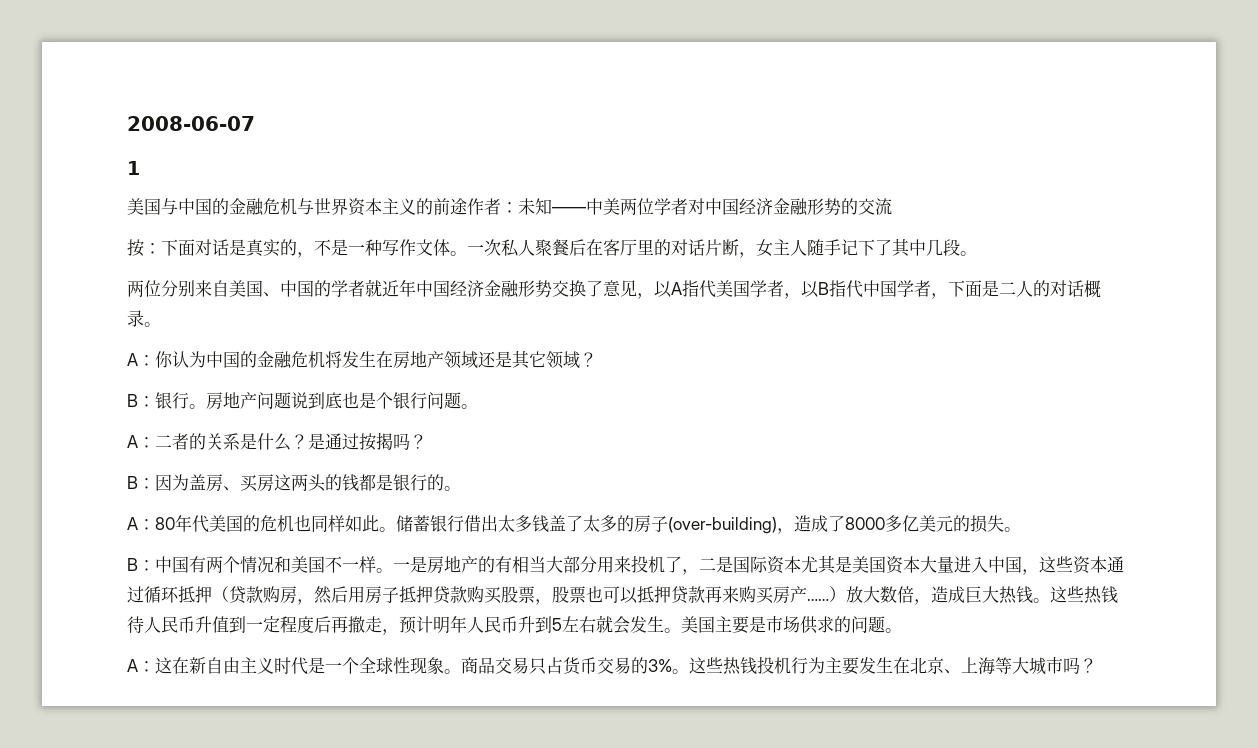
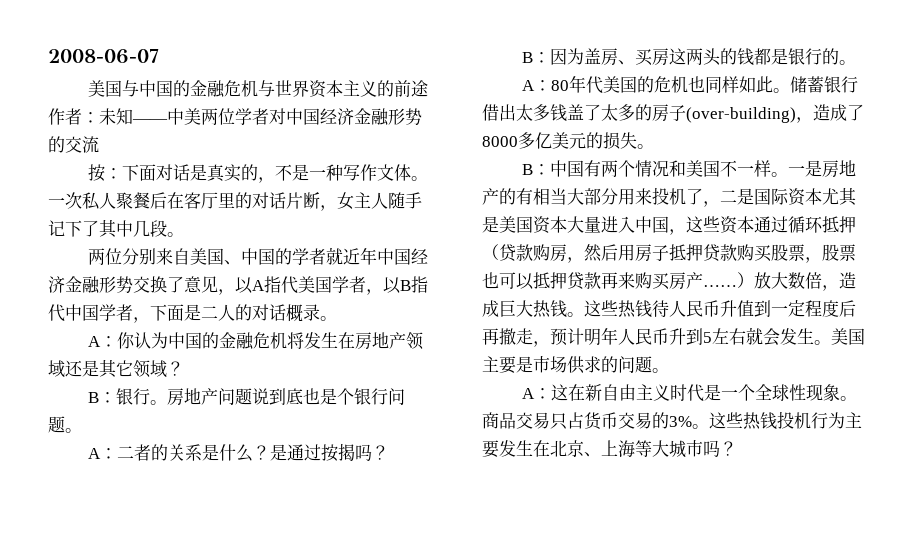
[127,161,140,175] // 1 -> (159, 56) none

